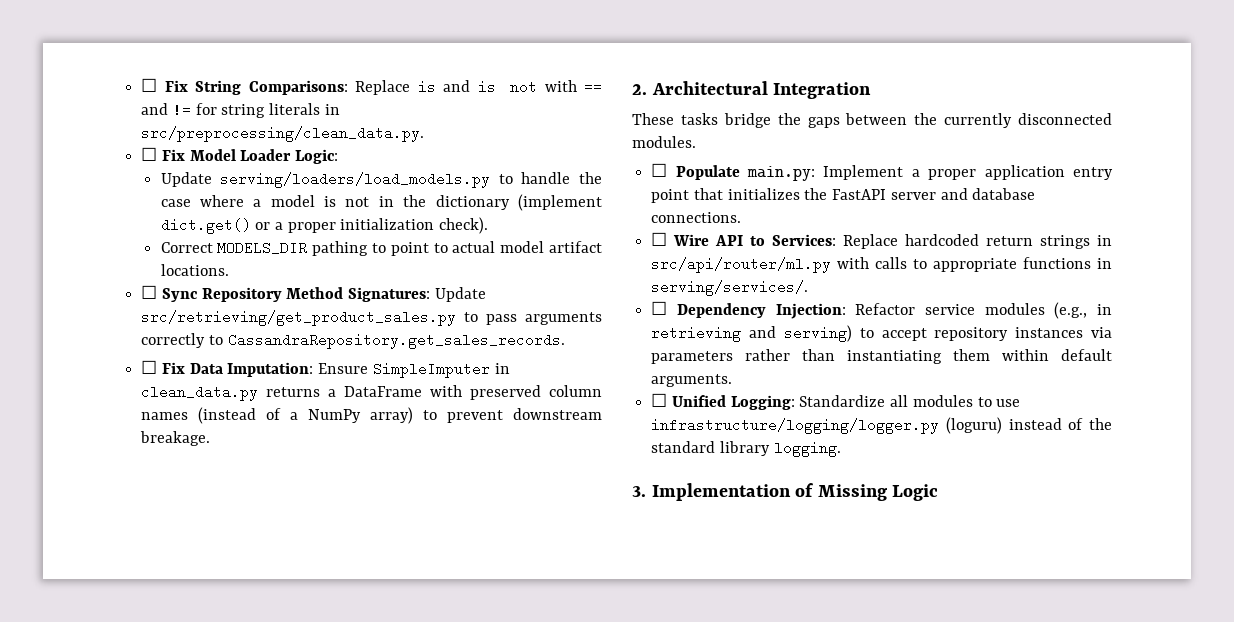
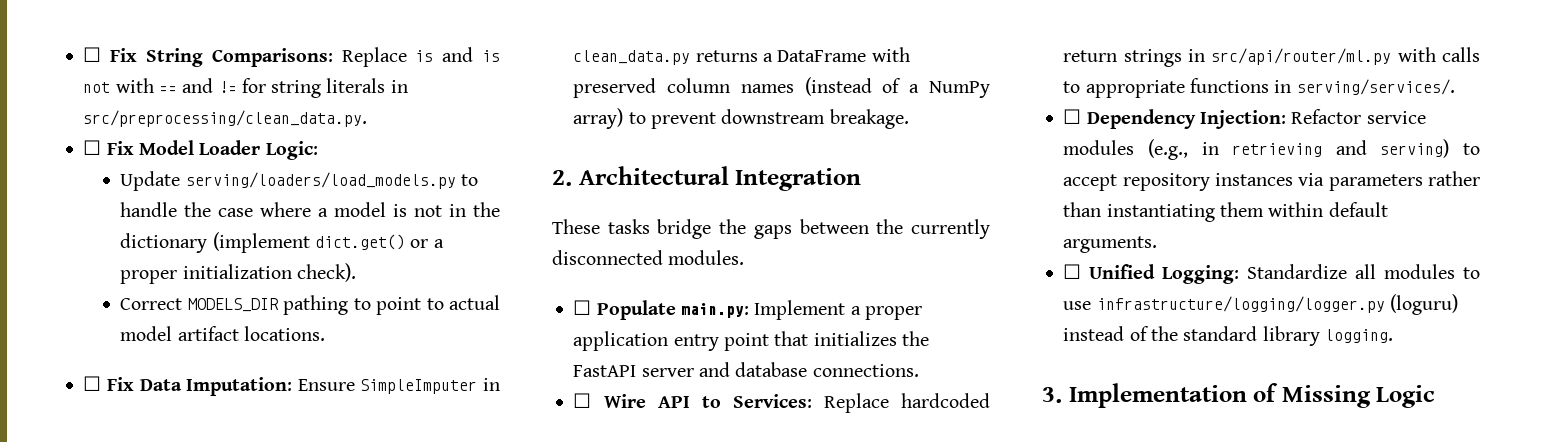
[141,285,486,302] [141,310,602,326] [141,333,565,349] // ☐ Sync Repository Method Signatures: Update src/retrieving/get_product_sales.py to pass arguments correctly to CassandraRepository.get_sales_records. -> (325, 333) none

